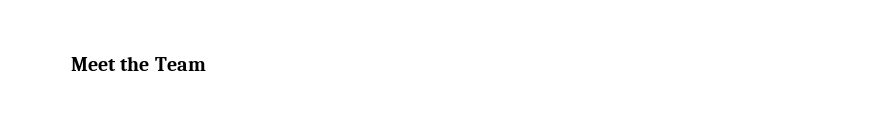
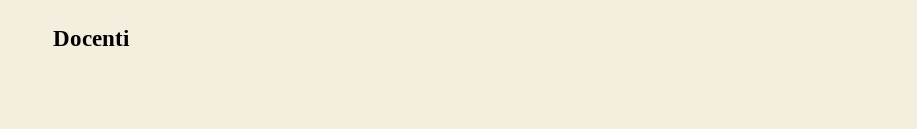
[71,56,206,71] Meet the Team -> [53,30,130,46] Docenti

